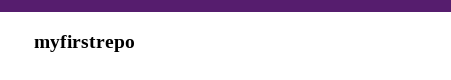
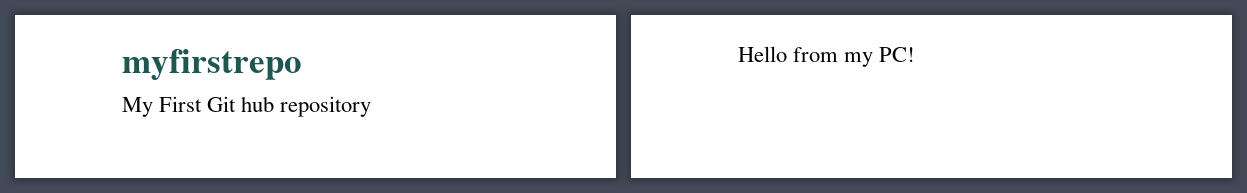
(135, 43) none -> [122,96,372,117] [738,46,916,67] // My First Git hub repository // Hello from my PC!

